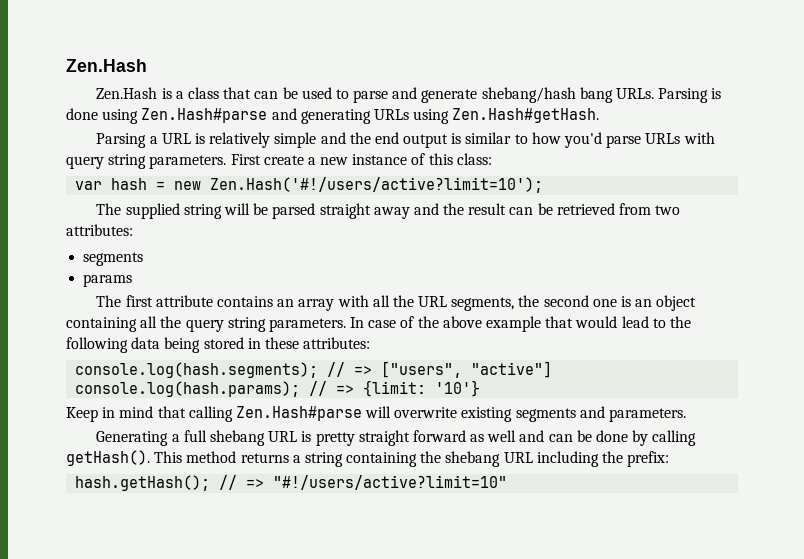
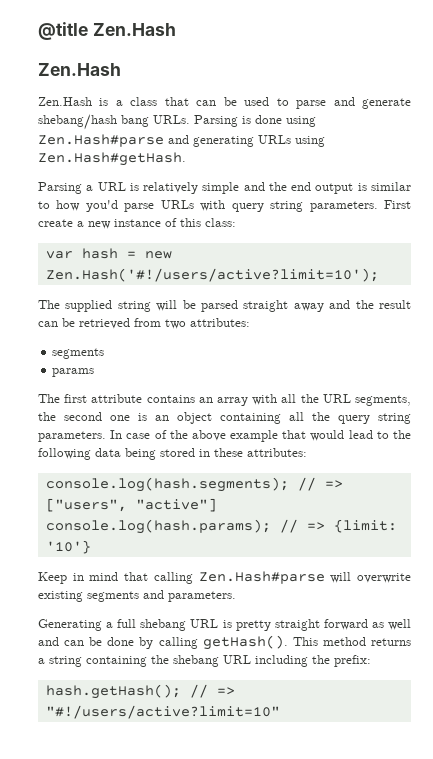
(66, 65) none -> [38,22,176,40] @title Zen.Hash //

